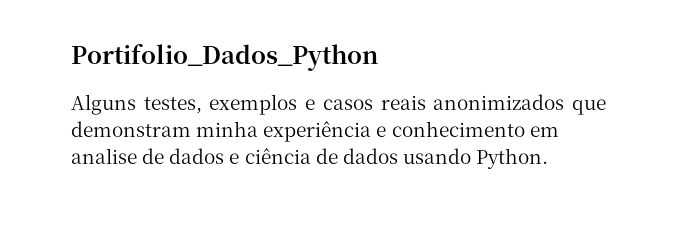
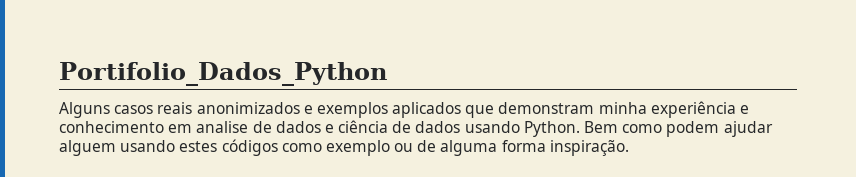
[143,94,565,115] testes, exemplos e casos reais anonimizados -> [114,102,462,118] casos reais anonimizados e exemplos aplicados
(549, 158) none -> [584,121,773,137] [59,139,629,156] Bem como podem ajudar alguem usando estes códigos como exemplo ou de alguma forma inspiração.

